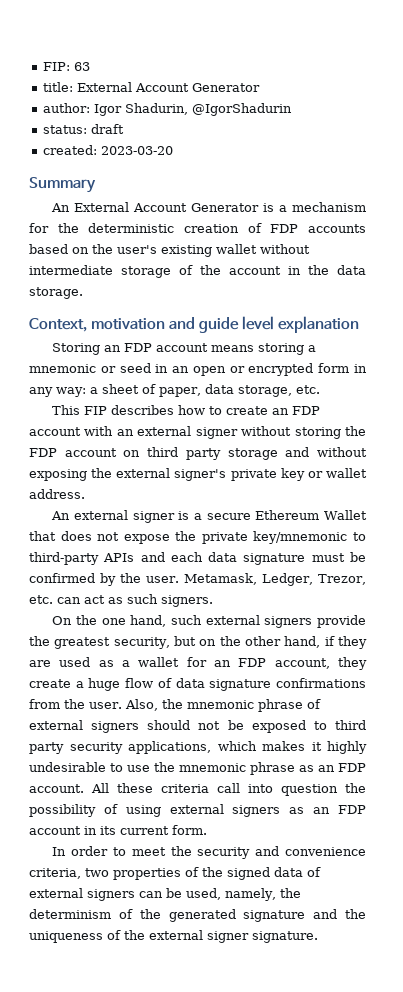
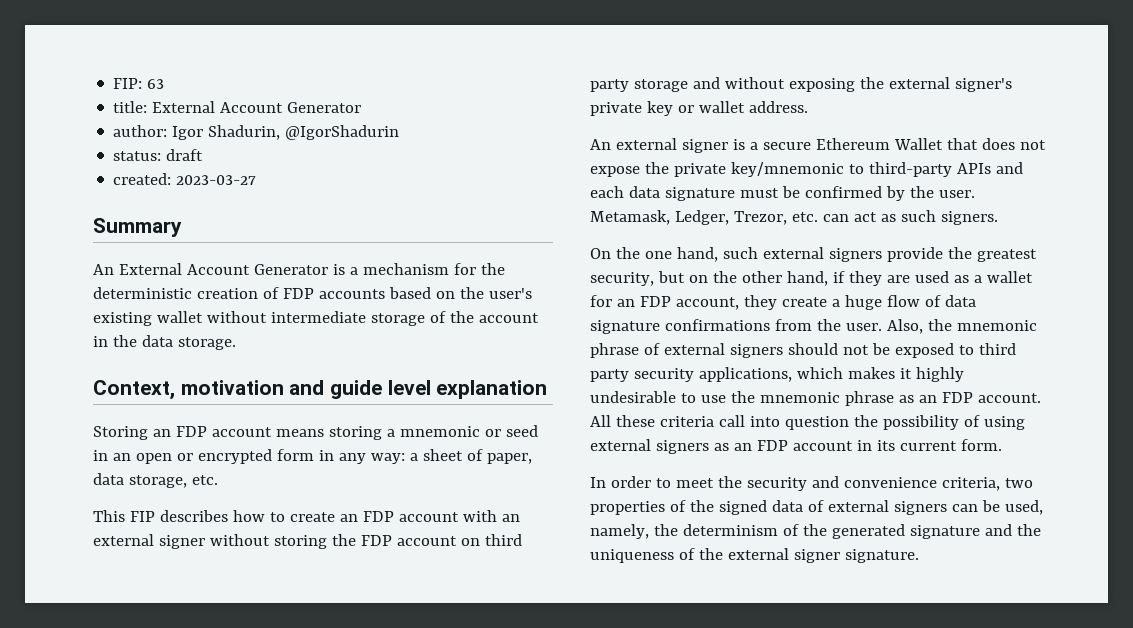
[100,146,173,155] 2023-03-20 -> [176,175,257,185] 2023-03-27

